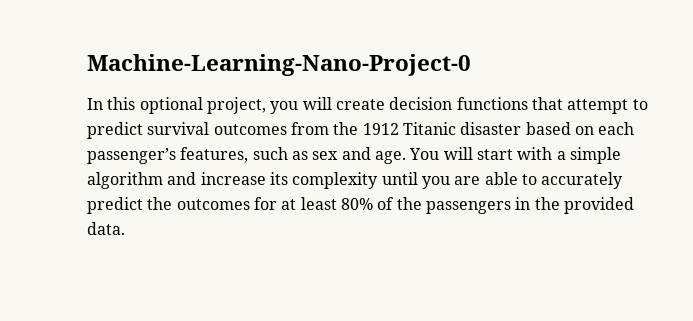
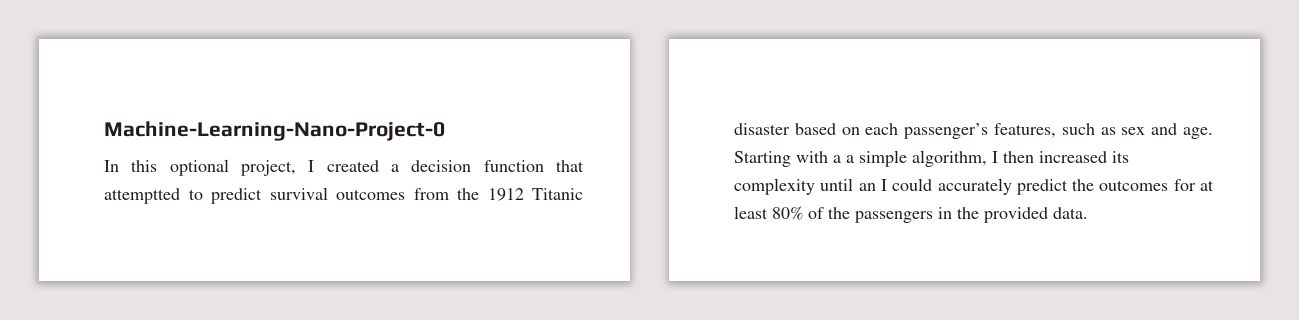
[270,97,629,114] you will create decision functions that attempt -> [308,160,584,172] [104,188,180,204] I created a decision function that attemptted
[409,147,621,164] [87,172,537,189] You will start with a simple algorithm and increase its complexity until you are able to -> [734,150,1129,167] [734,178,933,195] Starting with a a simple algorithm, I then increased its complexity until an I could

